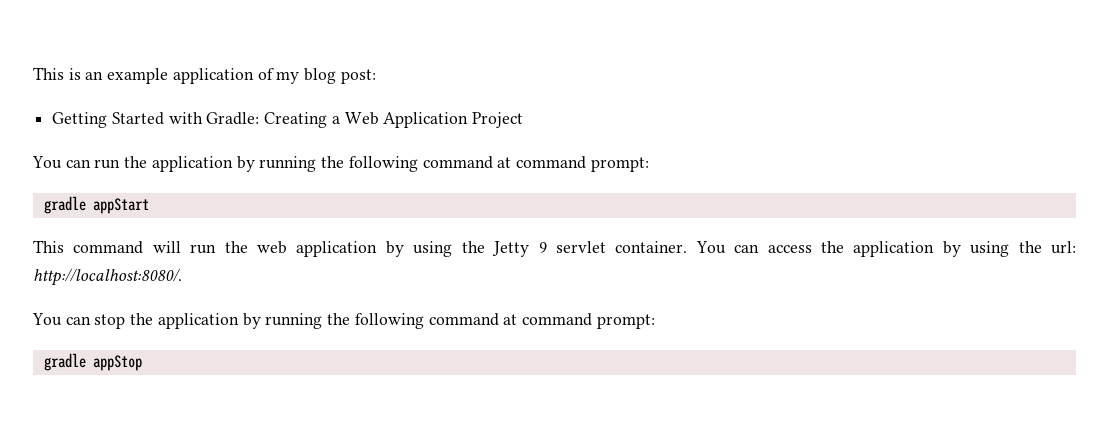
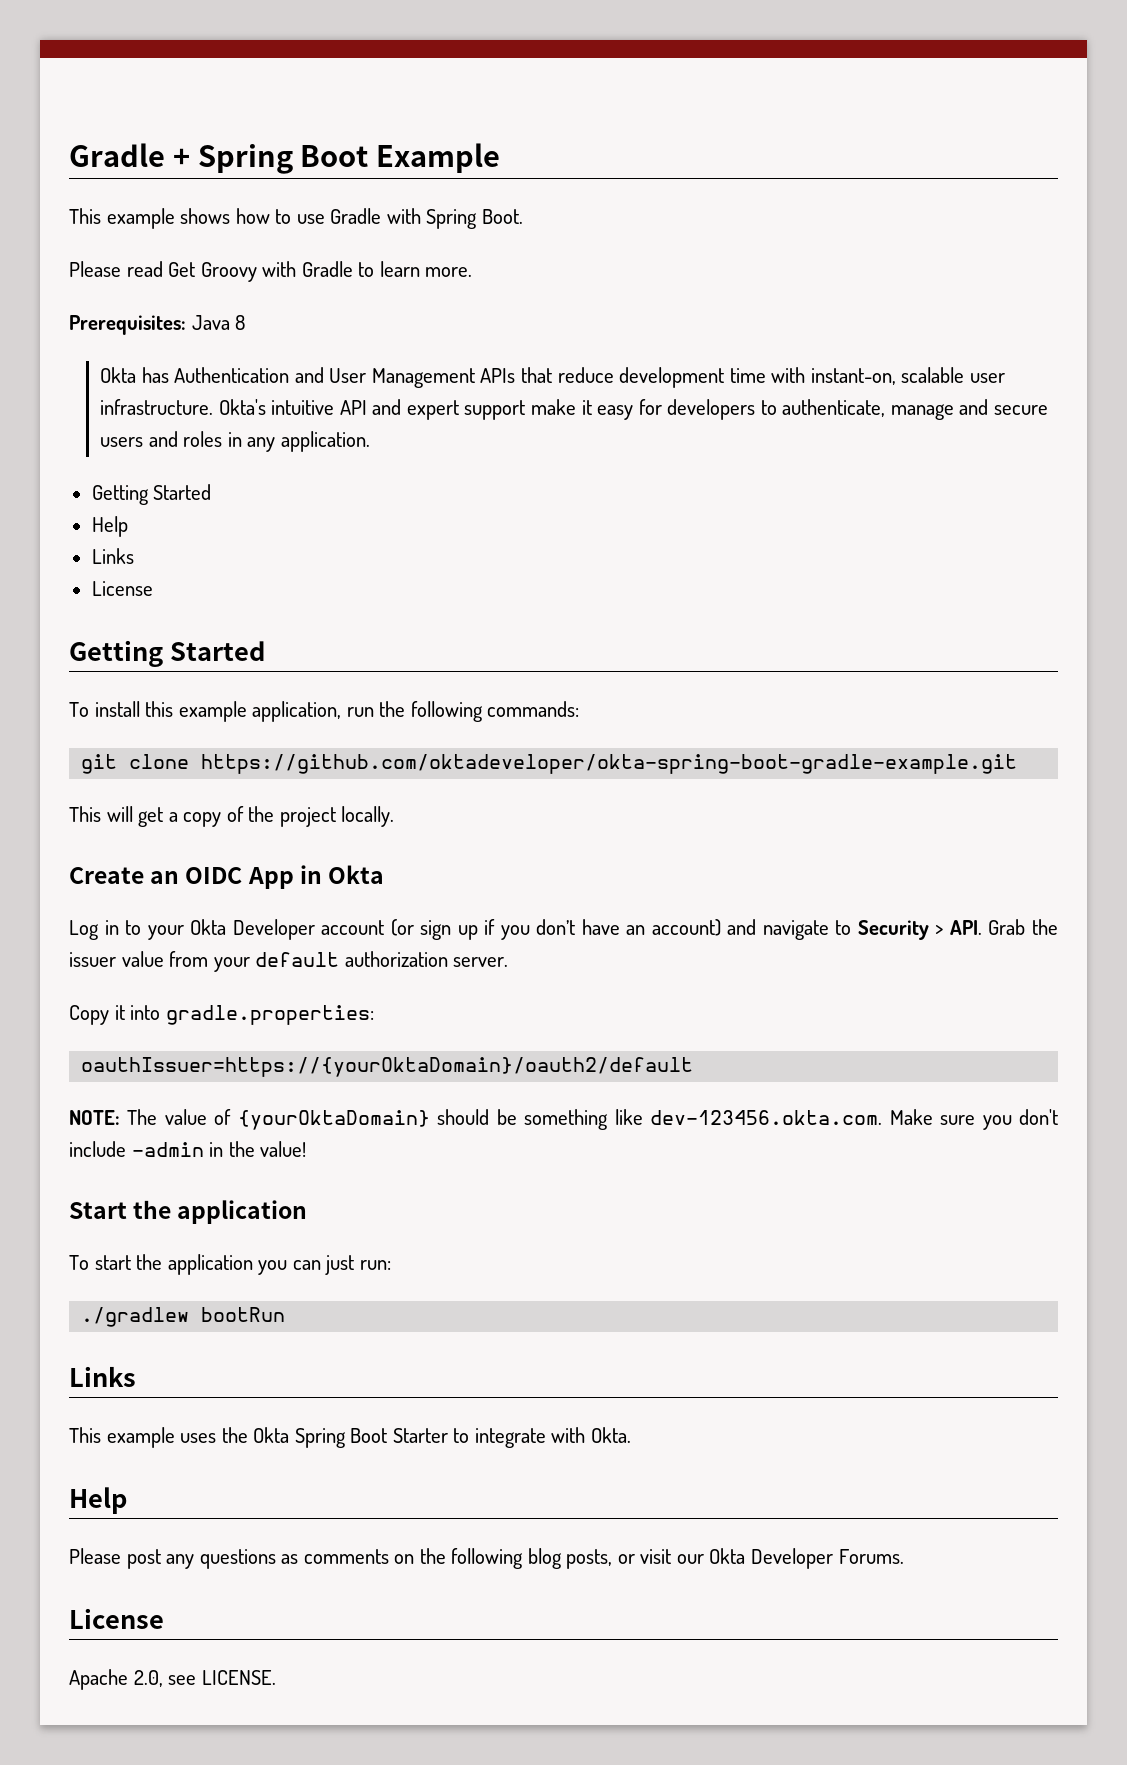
[33,67,376,84] [52,112,524,128] [32,156,649,172] [43,196,149,214] [33,240,1076,257] [33,268,182,286] [32,313,655,329] [43,353,142,371] This is an example application of my blog post: // Getting Started with Gradle: Creating a Web Application Project // You can run the application by running the following command at command prompt: // gradle appStart // This command will run the web application by using the Jetty 9 servlet container. You can access the application by using the url: http://localhost:8080/. // You can stop the application by running the following command at command prompt: // gradle appStop -> [69,143,501,174] [69,208,523,229] [69,261,473,282] [69,315,246,335] [100,367,1005,388] [100,399,1048,420] [100,431,370,452] [91,484,212,505] [91,516,128,537] [91,548,134,564] [91,581,153,596] [69,640,265,667] [69,701,580,722] [81,754,1018,774] [69,806,395,827] [69,865,385,889] [69,919,1058,940] [69,951,509,972] [69,1005,374,1025] [81,1057,694,1077] [69,1109,1058,1130] [69,1141,307,1157] [69,1200,308,1224] [69,1254,391,1275] [81,1307,286,1327] [69,1366,136,1387] [69,1427,631,1448] [69,1487,127,1514] [69,1548,904,1569] [69,1608,164,1629] [69,1669,276,1690] Gradle + Spring Boot Example // This example shows how to use Gradle with Spring Boot. // Please read Get Groovy with Gradle to learn more. // Prerequisites: Java 8 // Okta has Authentication and User Management APIs that reduce development time with instant-on, scalable user infrastructure. Okta's intuitive API and expert support make it easy for developers to authenticate, manage and secure users and roles in any application. // Getting Started // Help // Links // License // Getting Started // To install this example application, run the following commands: // git clone https://github.com/oktadeveloper/okta-spring-boot-gradle-example.git // This will get a copy of the project locally. // Create an OIDC App in Okta // Log in to your Okta Developer account (or sign up if you don’t have an account) and navigate to Security > API. Grab the issuer value from your default authorization server. // Copy it into gradle.properties: // oauthIssuer=https://{yourOktaDomain}/oauth2/default // NOTE: The value of {yourOktaDomain} should be something like dev-123456.okta.com. Make sure you don't include -admin in the value! // Start the application // To start the application you can just run: // ./gradlew bootRun // Links // This example uses the Okta Spring Boot Starter to integrate with Okta. // Help // Please post any questions as comments on the following blog posts, or visit our Okta Developer Forums. // License // Apache 2.0, see LICENSE.

